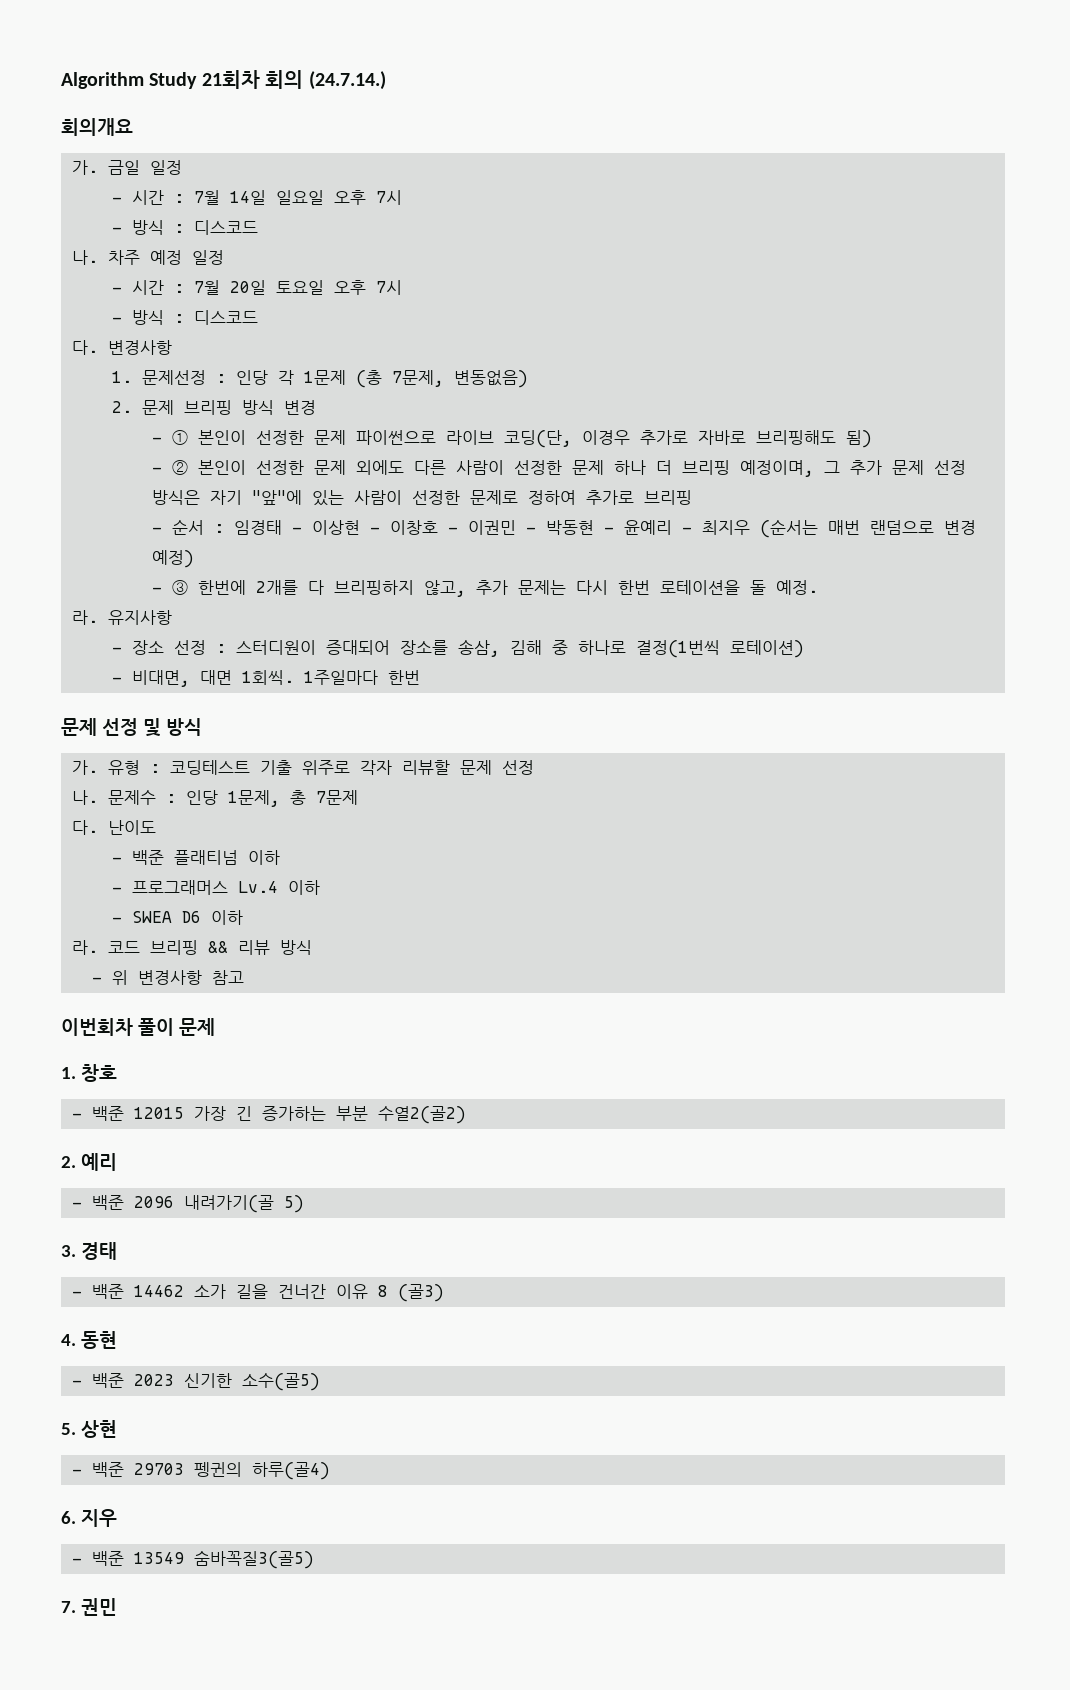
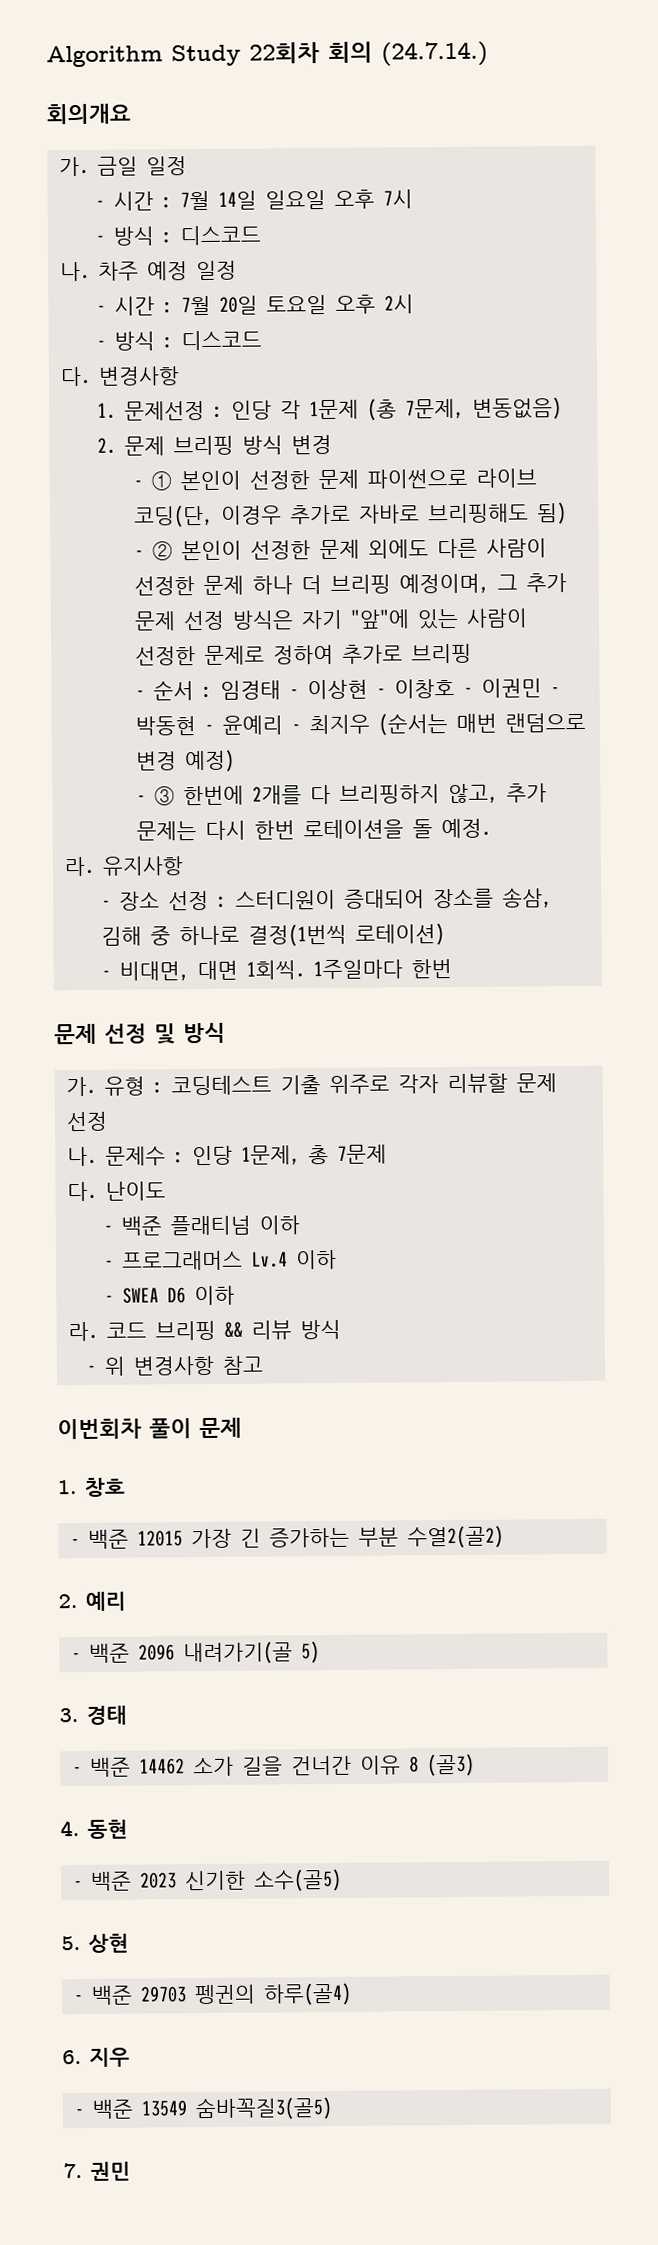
[201,70,260,89] 21회차 -> [249,42,320,64] 22회차
[375,280,402,295] 7시 -> [384,294,414,314] 2시

